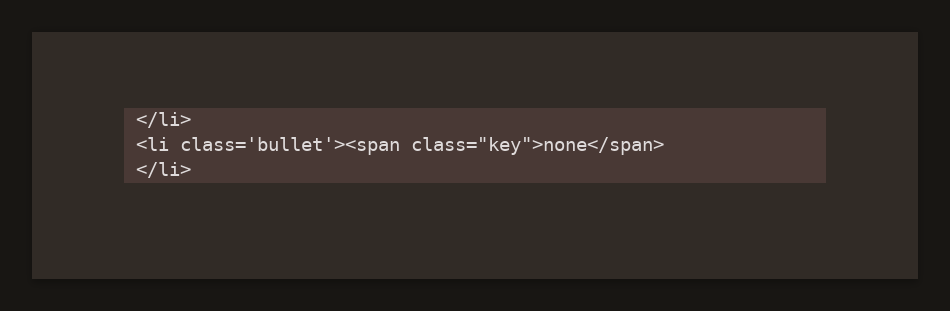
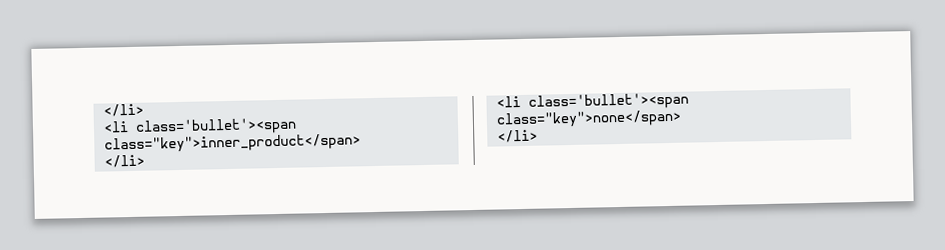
[135,112,191,128] </li> -> [102,103,144,117] [102,117,297,136] [103,133,361,154] [103,154,145,168] </li> // <li class='bullet'><span class="key">inner_product</span> // </li>

